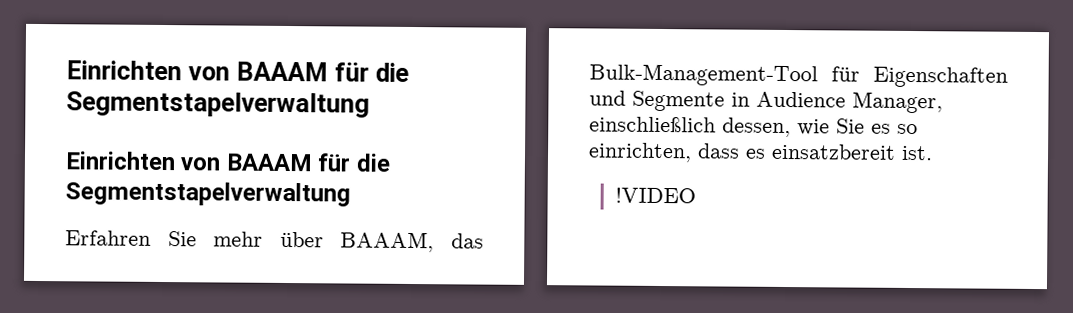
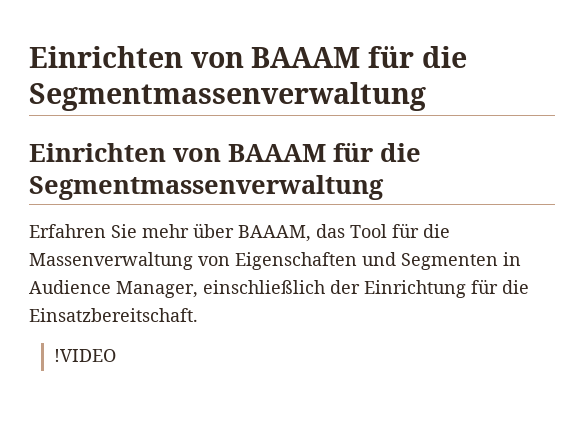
[66,60,409,82] [66,91,370,118] [65,151,391,172] [65,181,351,207] Einrichten von BAAAM für die Segmentstapelverwaltung // Einrichten von BAAAM für die Segmentstapelverwaltung -> [29,46,467,68] [29,82,426,111] [29,143,421,162] [29,175,384,200] Einrichten von BAAAM für die Segmentmassenverwaltung // Einrichten von BAAAM für die Segmentmassenverwaltung
[589,63,860,87] Bulk-Management-Tool für -> [350,223,450,238] [29,252,230,270] Tool für die Massenverwaltung von
[632,90,725,112] Segmente -> [401,253,498,270] Segmenten
[722,117,918,138] [588,142,933,163] dessen, wie Sie es so einrichten, dass es einsatzbereit ist. -> [330,279,529,298] [29,308,198,322] der Einrichtung für die Einsatzbereitschaft.

